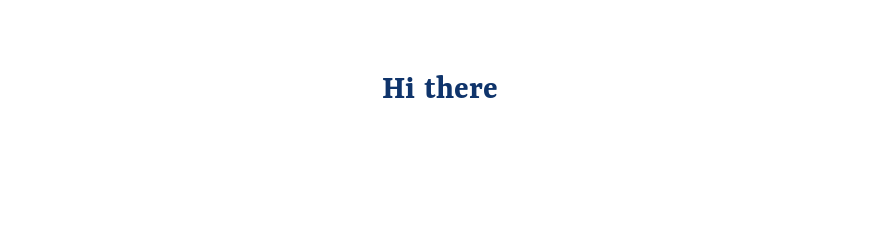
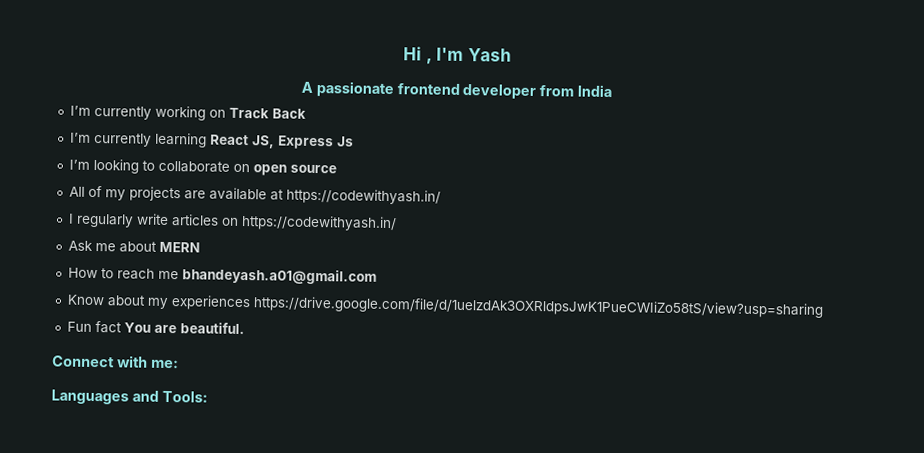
[424,75,499,98] there -> [425,47,512,65] [300,80,613,100] [69,105,306,121] [69,132,354,150] [68,158,337,176] [68,185,441,205] [68,213,397,232] [67,240,200,253] [67,267,377,285] [66,294,823,318] [66,321,245,335] [52,355,179,369] [51,389,208,405] , I'm Yash // A passionate frontend developer from India // I’m currently working on Track Back // I’m currently learning React JS, Express Js // I’m looking to collaborate on open source // All of my projects are available at https://codewithyash.in/ // I regularly write articles on https://codewithyash.in/ // Ask me about MERN // How to reach me bhandeyash.a01@gmail.com // Know about my experiences https://drive.google.com/file/d/1uelzdAk3OXRldpsJwK1PueCWIiZo58tS/view?usp=sharing // Fun fact You are beautiful. // Connect with me: // Languages and Tools:

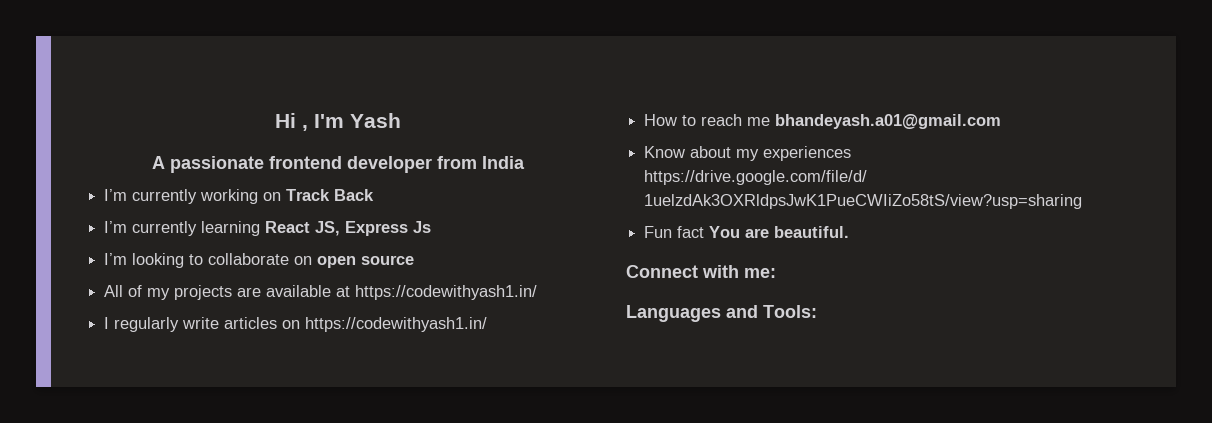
[285,188,441,205] https://codewithyash.in/ -> [355,285,538,300] https://codewithyash1.in/
[240,214,397,232] [67,240,200,253] https://codewithyash.in/ // Ask me about MERN -> [305,317,488,332] https://codewithyash1.in/

